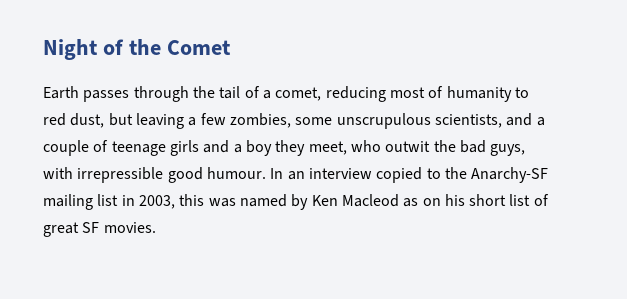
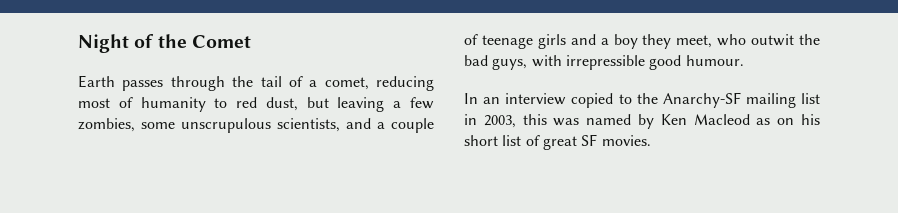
(266, 173) none -> (744, 60) //

